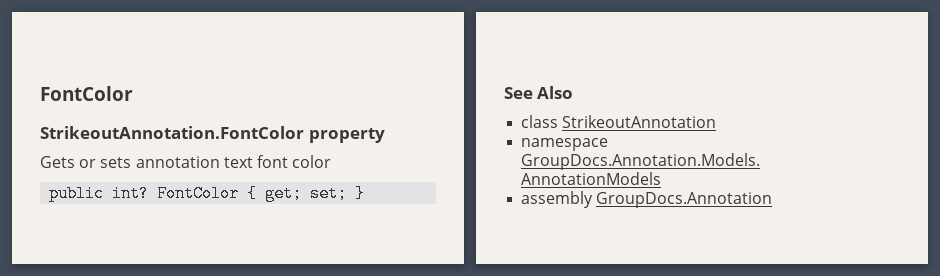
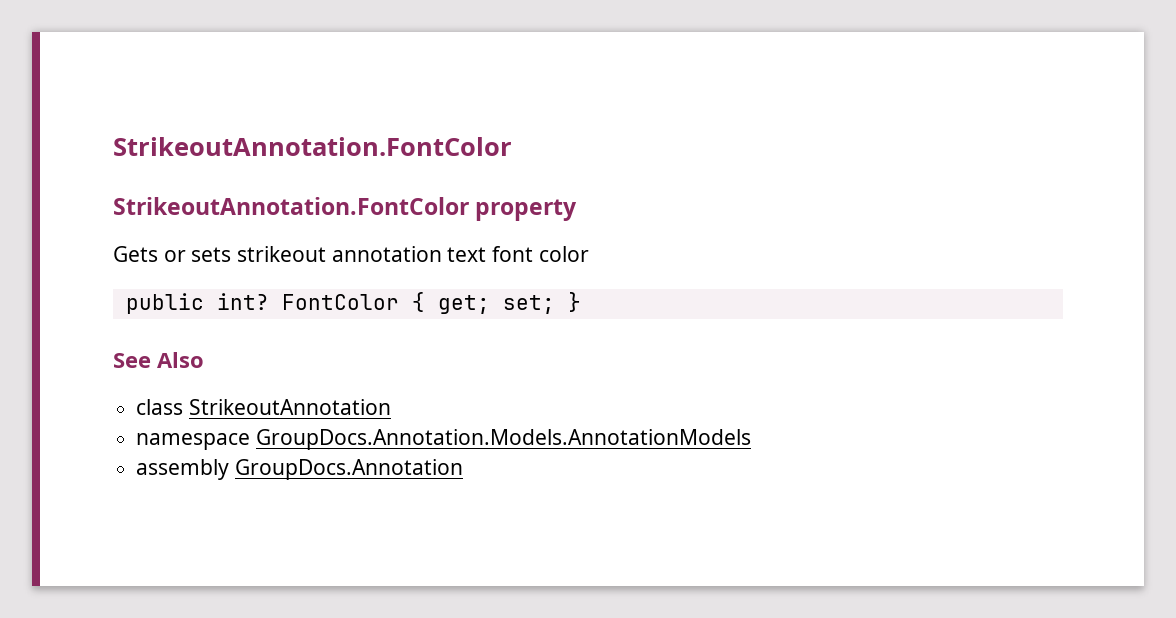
[40,86,133,101] FontColor -> [113,137,512,156] StrikeoutAnnotation.FontColor
(132, 162) none -> [237,246,327,262] strikeout

